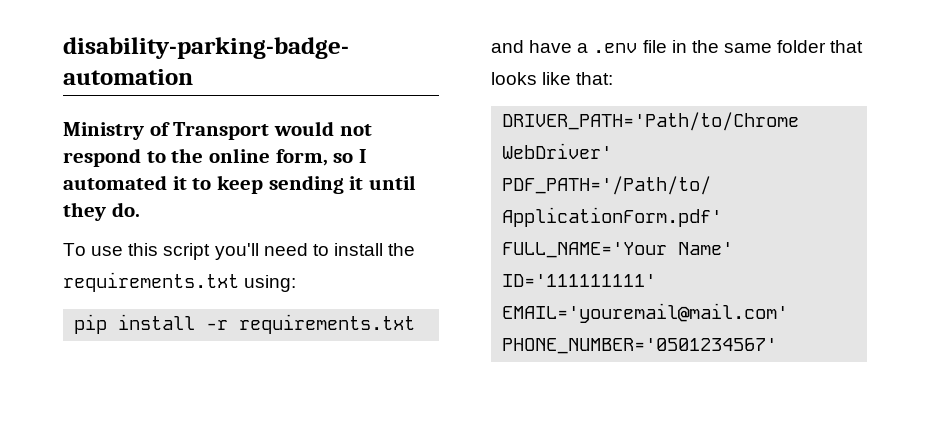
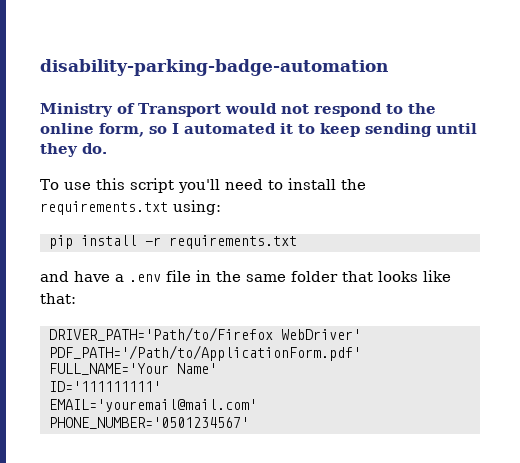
[349,176,364,190] it -> (432, 130) none
[502,112,800,131] DRIVER_PATH='Path/to/Chrome -> [48,327,273,342] DRIVER_PATH='Path/to/Firefox

